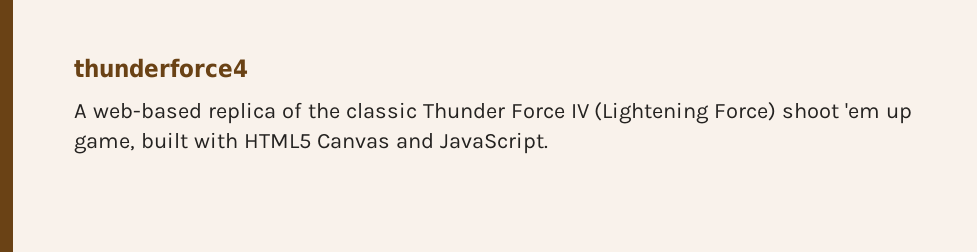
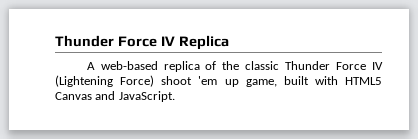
[74,58,248,78] thunderforce4 -> [55,35,229,50] Thunder Force IV Replica

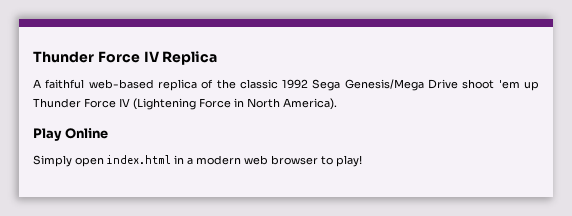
(95, 66) none -> [45,79,85,89] faithful
[285,61,384,70] [55,75,382,87] [55,91,175,102] Thunder Force IV (Lightening Force) shoot 'em up game, built with HTML5 Canvas and JavaScript. -> [282,79,540,91] [33,98,337,110] [33,128,108,141] [33,155,362,167] 1992 Sega Genesis/Mega Drive shoot 'em up Thunder Force IV (Lightening Force in North America). // Play Online // Simply open index.html in a modern web browser to play!

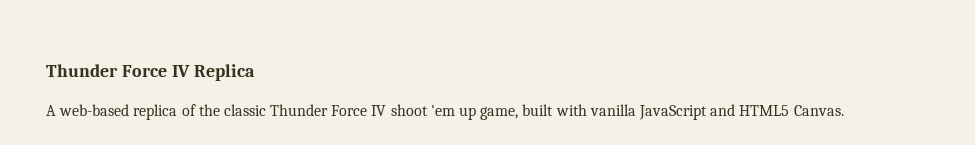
[45,79,85,89] faithful -> (56, 110) none
[282,79,540,91] [33,98,337,110] [33,128,108,141] [33,155,362,167] 1992 Sega Genesis/Mega Drive shoot 'em up Thunder Force IV (Lightening Force in North America). // Play Online // Simply open index.html in a modern web browser to play! -> [270,104,844,120] Thunder Force IV shoot 'em up game, built with vanilla JavaScript and HTML5 Canvas.

